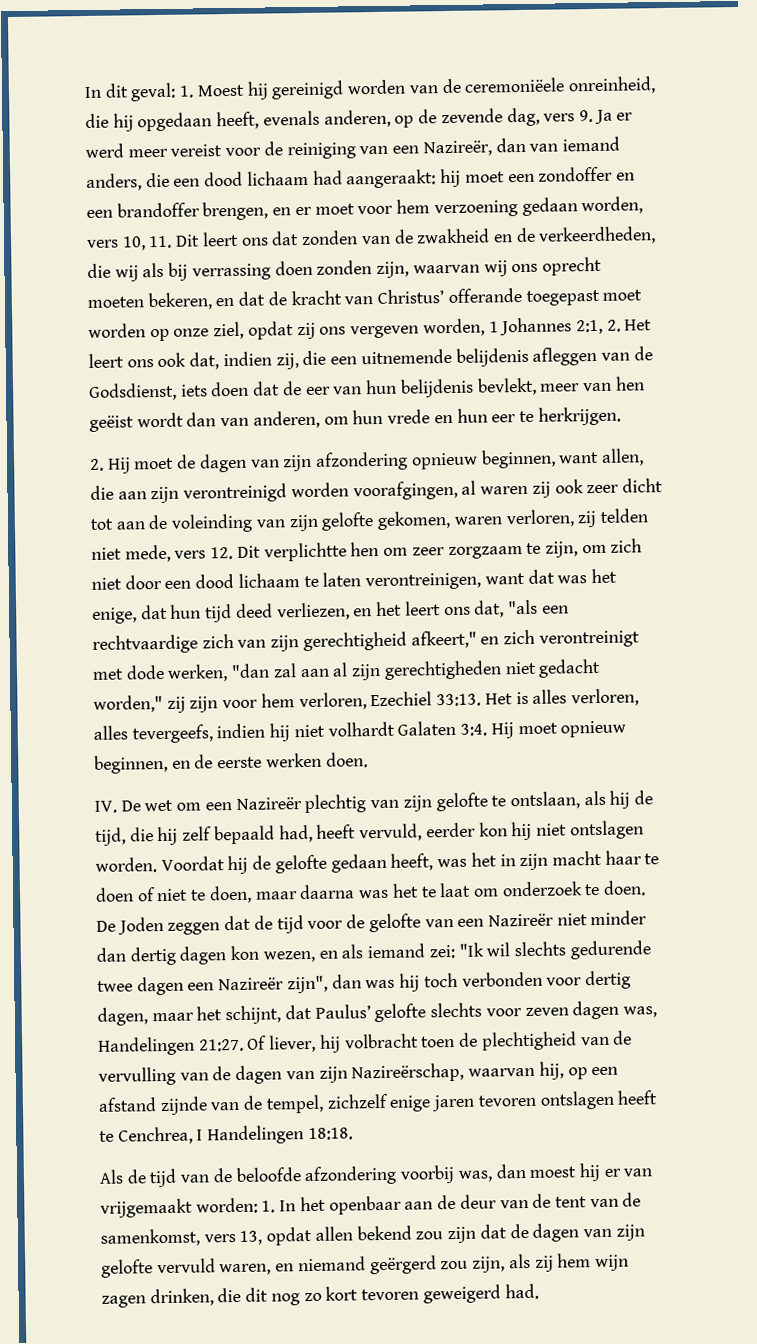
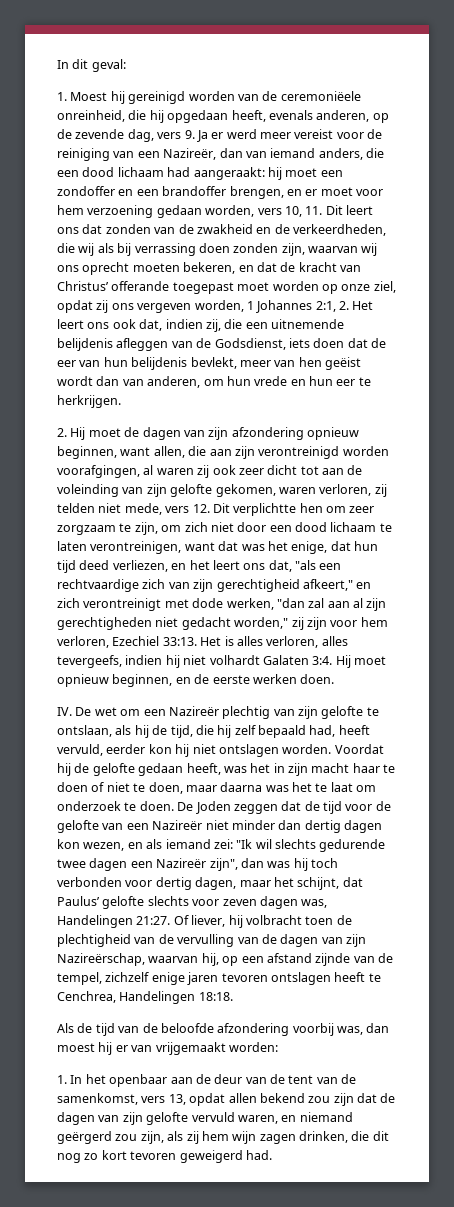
(177, 92) none -> (126, 65) //
[196,1129,204,1141] I -> (116, 997) none
(258, 1205) none -> (278, 1047) //

